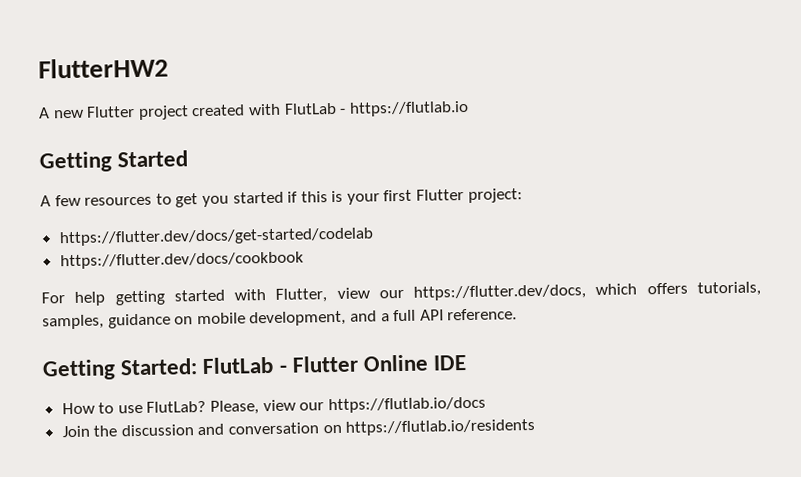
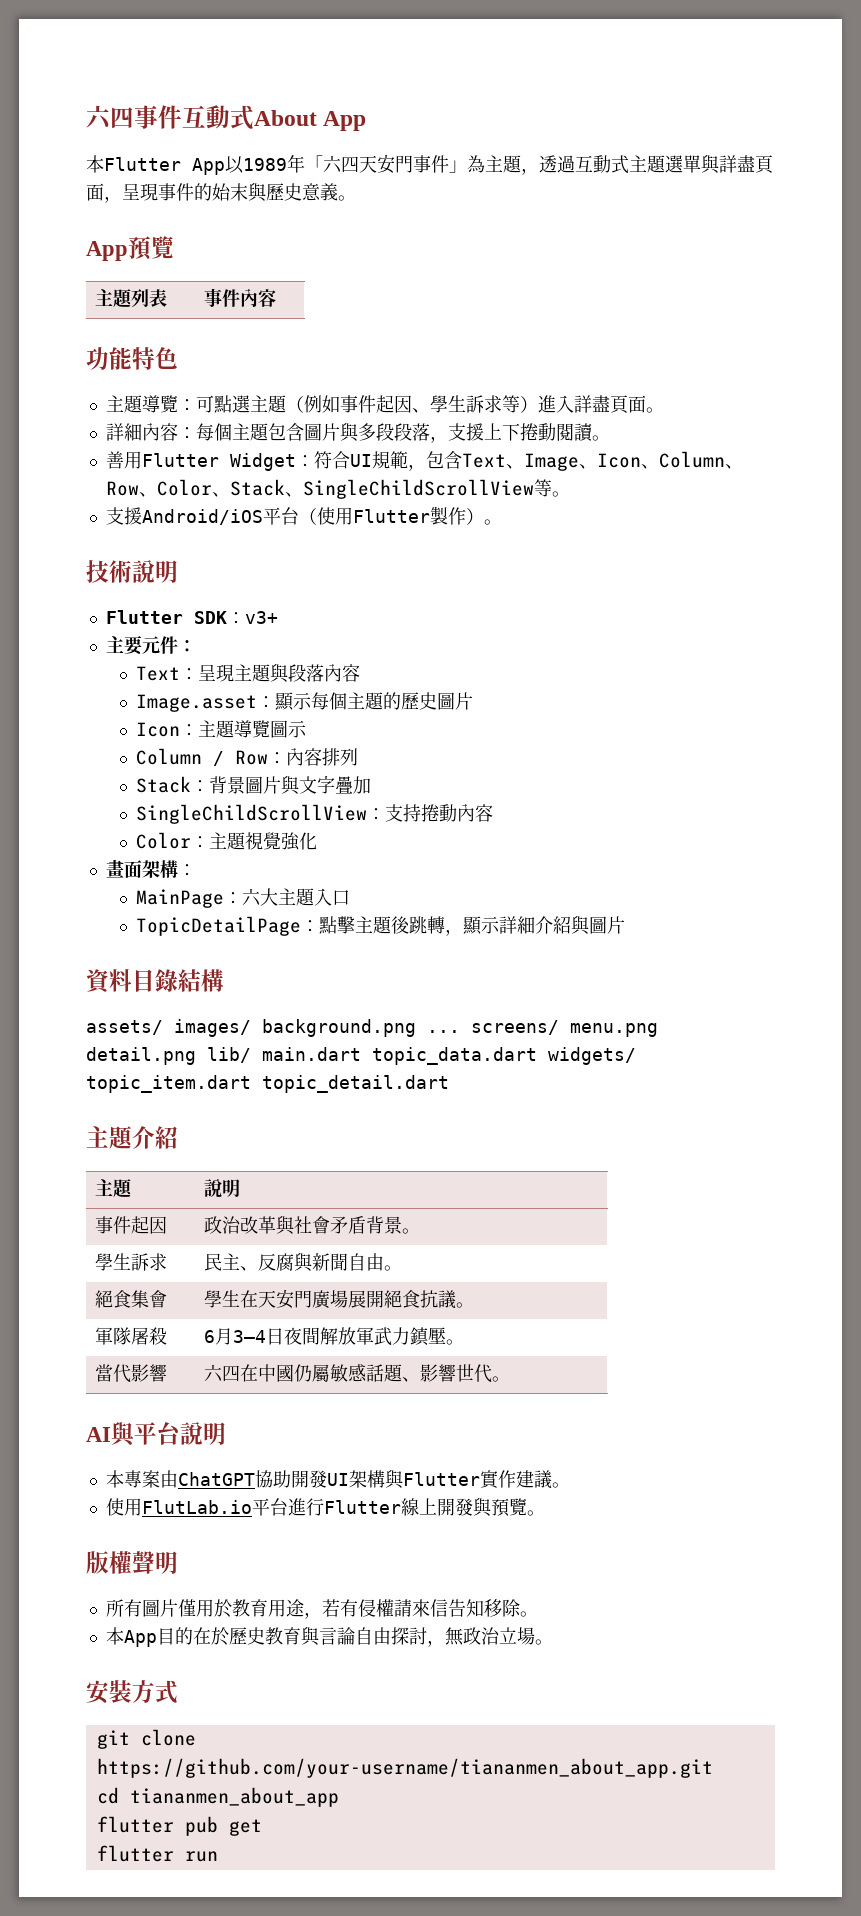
[38,57,169,79] [38,100,469,120] [39,150,189,173] [40,188,523,208] [58,227,374,247] [59,251,304,270] [41,281,761,306] [42,308,518,330] [42,354,468,381] [61,396,486,415] [61,418,536,438] FlutterHW2 // A new Flutter project created with FlutLab - https://flutlab.io // Getting Started // A few resources to get you started if this is your first Flutter project: // https://flutter.dev/docs/get-started/codelab // https://flutter.dev/docs/cookbook // For help getting started with Flutter, view our https://flutter.dev/docs, which offers tutorials, samples, guidance on mobile development, and a full API reference. // Getting Started: FlutLab - Flutter Online IDE // How to use FlutLab? Please, view our https://flutlab.io/docs // Join the discussion and conversation on https://flutlab.io/residents -> [86,105,367,131] [86,154,774,175] [86,182,356,203] [86,236,174,261] [94,289,167,308] [203,288,276,307] [86,347,178,370] [105,395,664,414] [105,422,610,443] [105,451,743,471] [105,479,570,499] [105,506,502,525] [86,560,178,583] [105,610,278,624] [105,636,196,655] [135,663,360,683] [135,692,473,712] [135,720,307,738] [135,748,358,766] [135,775,371,795] [135,804,493,824] [135,832,317,851] [105,859,196,878] [135,888,350,908] [135,915,625,936] [86,969,224,994] [86,1019,658,1037] [86,1047,636,1065] [86,1075,449,1093] [86,1126,178,1149] [94,1179,133,1198] [203,1178,240,1198] [94,1216,167,1234] [203,1215,420,1235] [94,1253,167,1271] [203,1252,402,1272] [94,1290,167,1308] [203,1289,474,1309] [94,1327,167,1345] [203,1327,464,1346] [94,1364,167,1383] [203,1364,510,1383] [86,1422,226,1447] [105,1469,570,1489] [105,1497,545,1517] [86,1551,178,1574] [105,1599,538,1619] [105,1626,553,1647] [86,1680,178,1704] [96,1729,196,1749] [96,1758,713,1778] [96,1787,339,1807] [96,1816,262,1836] [96,1845,218,1862] 六四事件互動式About App // 本Flutter App以1989年「六四天安門事件」為主題，透過互動式主題選單與詳盡頁面，呈現事件的始末與歷史意義。 // App預覽 // 主題列表 | 事件內容 // 功能特色 // 主題導覽：可點選主題（例如事件起因、學生訴求等）進入詳盡頁面。 // 詳細內容：每個主題包含圖片與多段段落，支援上下捲動閱讀。 // 善用Flutter Widget：符合UI規範，包含Text、Image、Icon、Column、Row、Color、Stack、SingleChildScrollView等。 // 支援Android/iOS平台（使用Flutter製作）。 // 技術說明 // Flutter SDK：v3+ // 主要元件： // Text：呈現主題與段落內容 // Image.asset：顯示每個主題的歷史圖片 // Icon：主題導覽圖示 // Column / Row：內容排列 // Stack：背景圖片與文字疊加 // SingleChildScrollView：支持捲動內容 // Color：主題視覺強化 // 畫面架構： // MainPage：六大主題入口 // TopicDetailPage：點擊主題後跳轉，顯示詳細介紹與圖片 // 資料目錄結構 // assets/ images/ background.png ... screens/ menu.png detail.png lib/ main.dart topic_data.dart widgets/ topic_item.dart topic_detail.dart // 主題介紹 // 主題 | 說明 // 事件起因 | 政治改革與社會矛盾背景。 // 學生訴求 | 民主、反腐與新聞自由。 // 絕食集會 | 學生在天安門廣場展開絕食抗議。 // 軍隊屠殺 | 6月3–4日夜間解放軍武力鎮壓。 // 當代影響 | 六四在中國仍屬敏感話題、影響世代。 // AI與平台說明 // 本專案由ChatGPT協助開發UI架構與Flutter實作建議。 // 使用FlutLab.io平台進行Flutter線上開發與預覽。 // 版權聲明 // 所有圖片僅用於教育用途，若有侵權請來信告知移除。 // 本App目的在於歷史教育與言論自由探討，無政治立場。 // 安裝方式 // git clone https://github.com/your-username/tiananmen_about_app.git // cd tiananmen_about_app // flutter pub get // flutter run

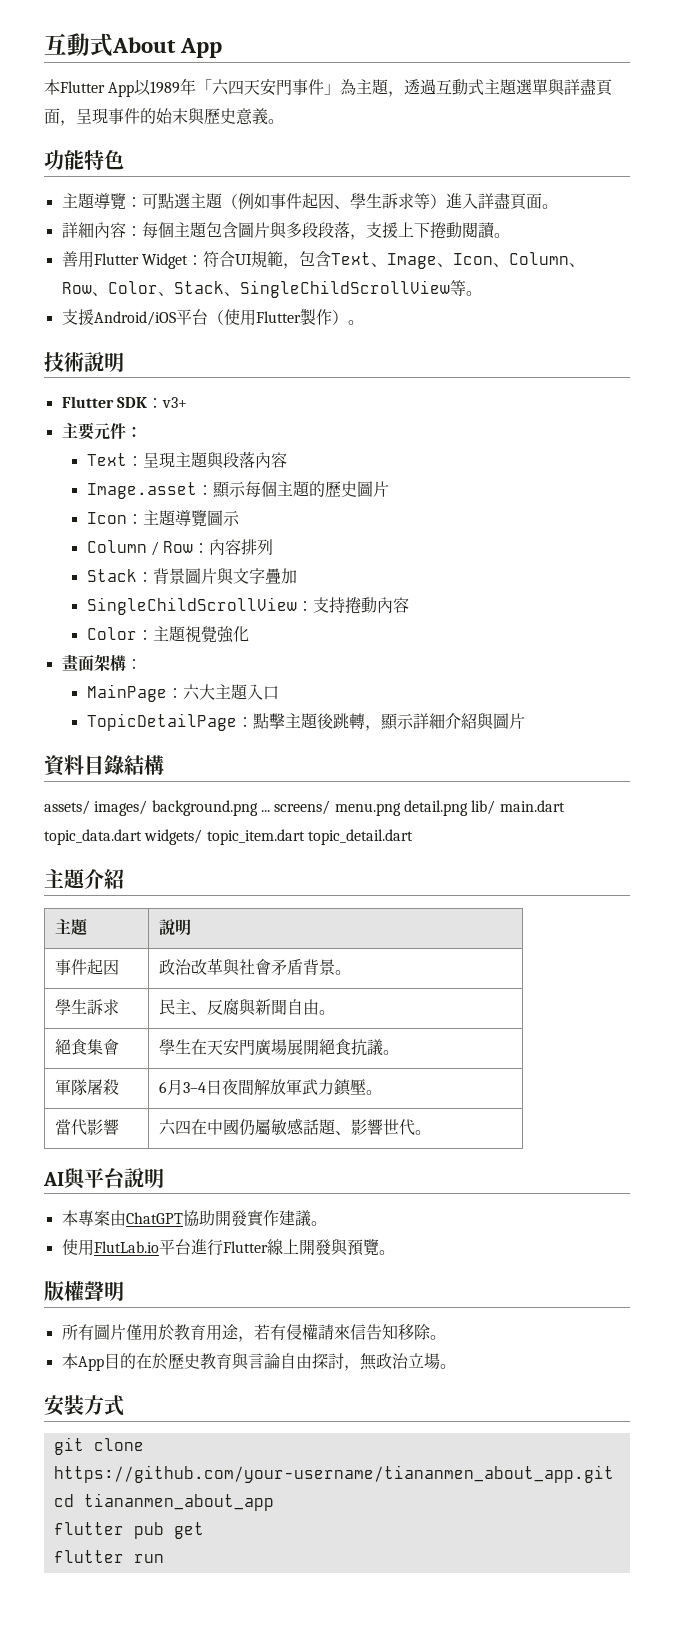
[86,105,182,130] 六四事件 -> (44, 44) none
[86,236,174,261] [94,289,167,308] [203,288,276,307] // App預覽 // 主題列表 | 事件內容 -> (284, 121) none
[326,1469,480,1489] UI架構與Flutter -> (247, 1218) none

